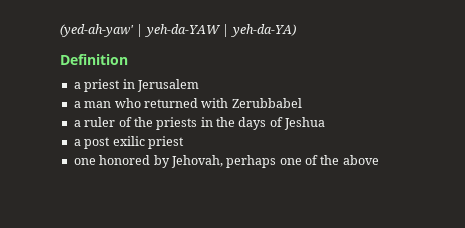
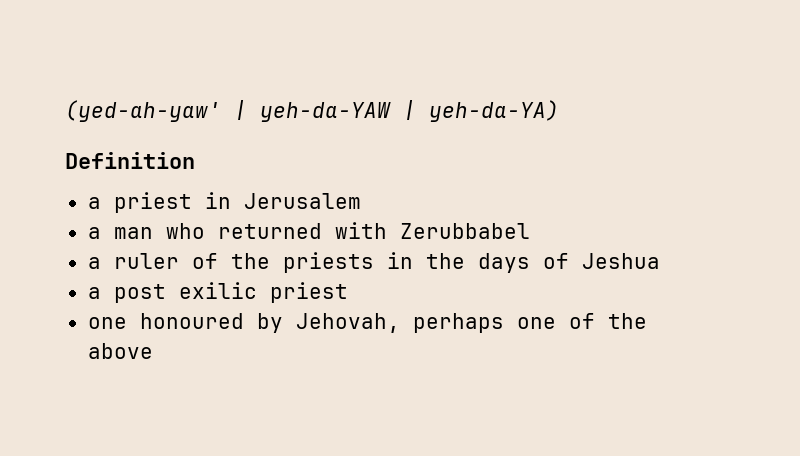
[99,155,151,165] honored -> [139,313,244,329] honoured

